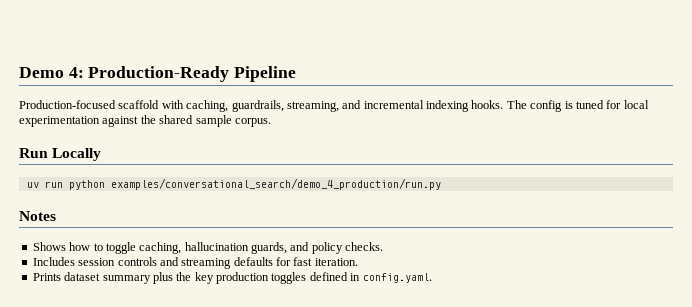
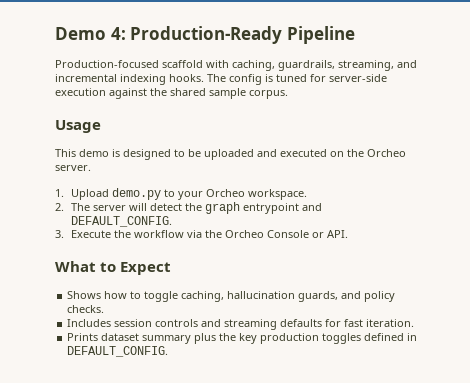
[623,100,649,109] [19,116,100,127] local experimentation -> [329,74,387,82] [55,88,106,96] server-side execution
[19,148,102,161] [26,178,441,190] [19,211,56,221] Run Locally // uv run python examples/conversational_search/demo_4_production/run.py // Notes -> [55,120,101,133] [55,149,406,160] [55,165,91,171] [55,188,307,200] [55,202,322,214] [70,216,172,227] [55,230,348,238] [55,261,172,275] Usage // This demo is designed to be uploaded and executed on the Orcheo server. // 1. Upload demo.py to your Orcheo workspace. // 2. The server will detect the graph entrypoint and DEFAULT_CONFIG. // 3. Execute the workflow via the Orcheo Console or API. // What to Expect
[362,273,432,283] config.yaml. -> [67,346,169,357] DEFAULT_CONFIG.

